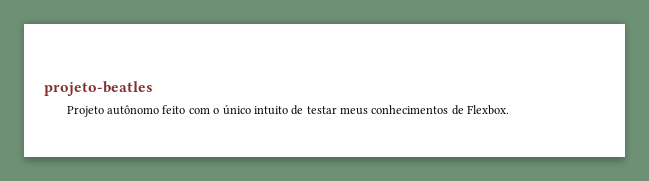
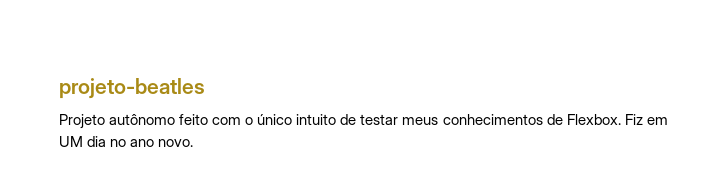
(510, 110) none -> [624,114,668,125] [59,136,194,147] Fiz em UM dia no ano novo.

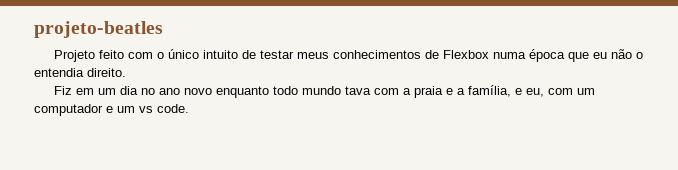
[109,114,176,125] autônomo -> (95, 56) none
[566,114,621,125] Flexbox. -> [442,49,643,62] [34,68,126,77] Flexbox numa época que eu não o entendia direito. //
[59,136,83,147] UM -> [97,88,116,95] um
[158,139,194,147] novo. -> [183,85,595,98] [34,104,189,116] novo enquanto todo mundo tava com a praia e a família, e eu, com um computador e um vs code.

